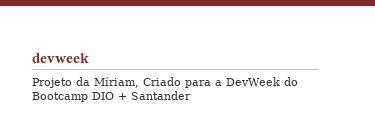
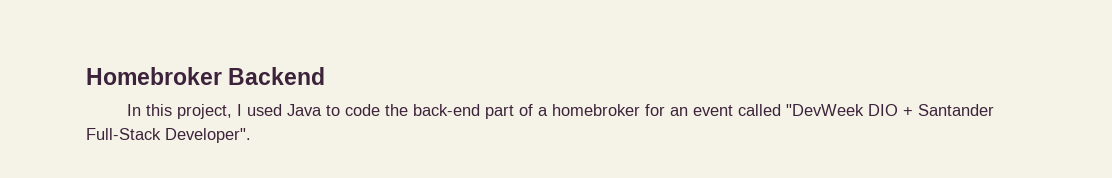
[32,53,89,63] [32,77,298,88] [32,92,88,102] devweek // Projeto da Míriam, Criado para a DevWeek do Bootcamp -> [86,67,326,85] [127,104,865,119] Homebroker Backend // In this project, I used Java to code the back-end part of a homebroker for an event called "DevWeek
(191, 95) none -> [86,128,251,143] Full-Stack Developer".

